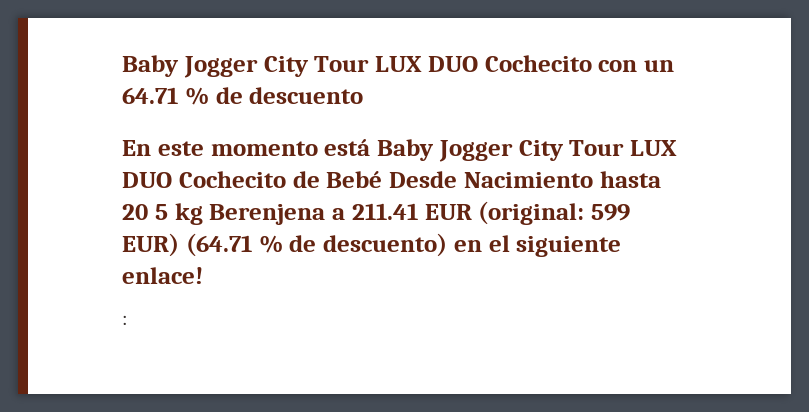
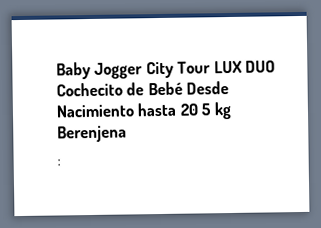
[122,55,674,78] [122,87,364,105] [122,139,677,162] [122,171,286,188] Baby Jogger City Tour LUX DUO Cochecito con un 64.71 % de descuento // En este momento está Baby Jogger City Tour LUX DUO Cochecito -> [56,60,276,80] [56,82,123,97] Baby Jogger City Tour LUX DUO Cochecito
[332,201,630,225] [122,233,622,257] [122,267,203,284] a 211.41 EUR (original: 599 EUR) (64.71 % de descuento) en el siguiente enlace! -> (127, 134) none

